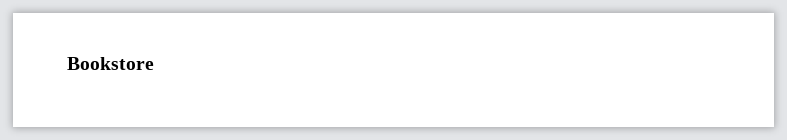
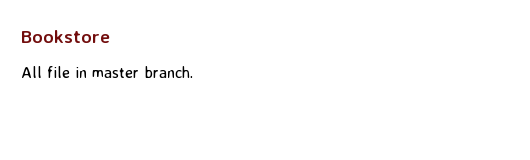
(154, 63) none -> [21,66,193,78] // All file in master branch.

